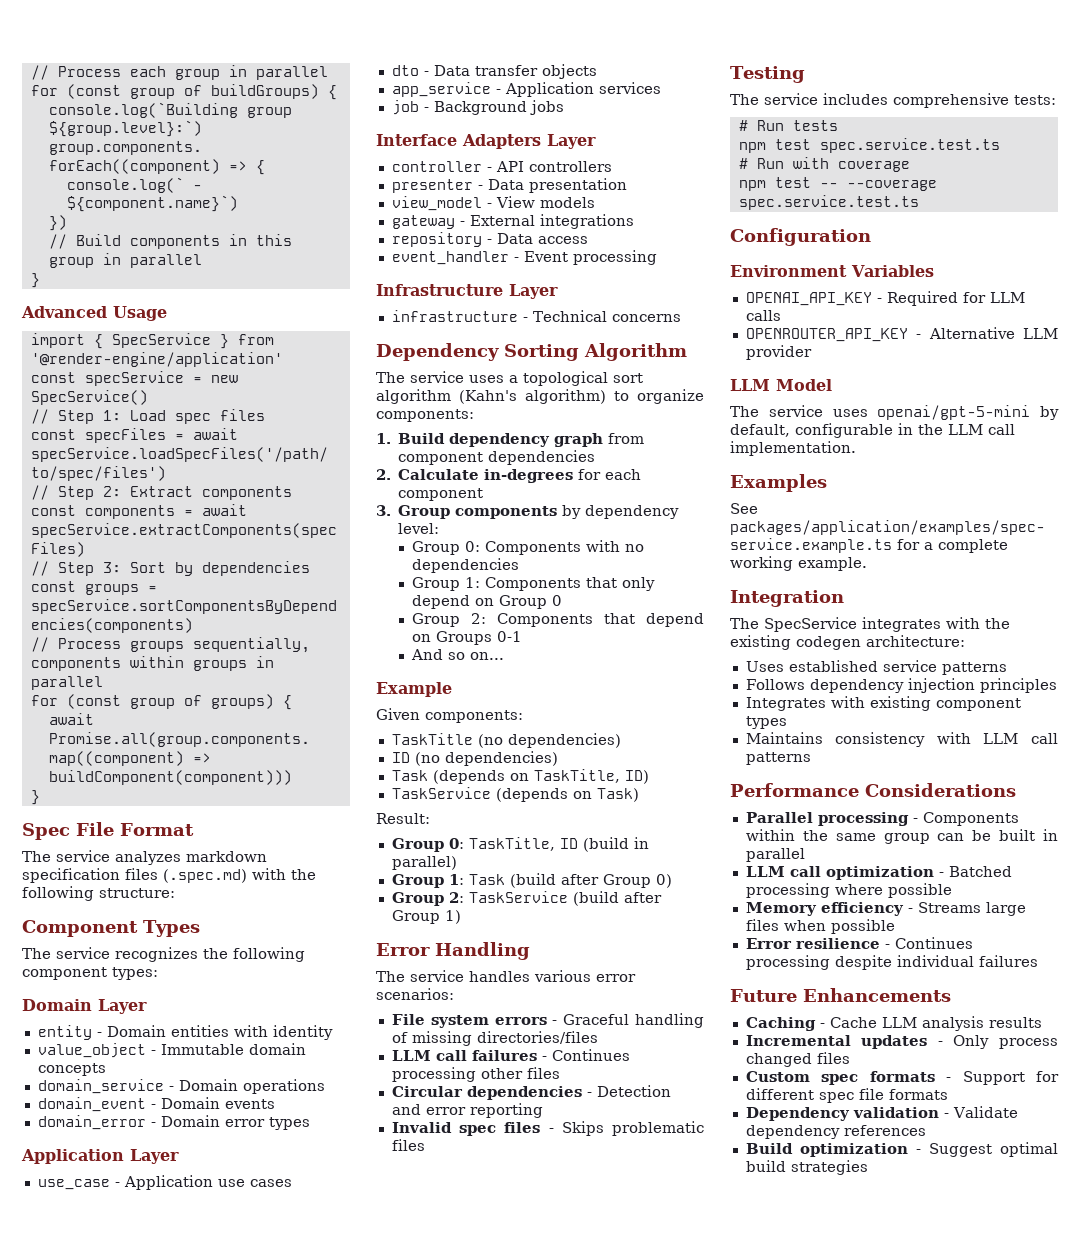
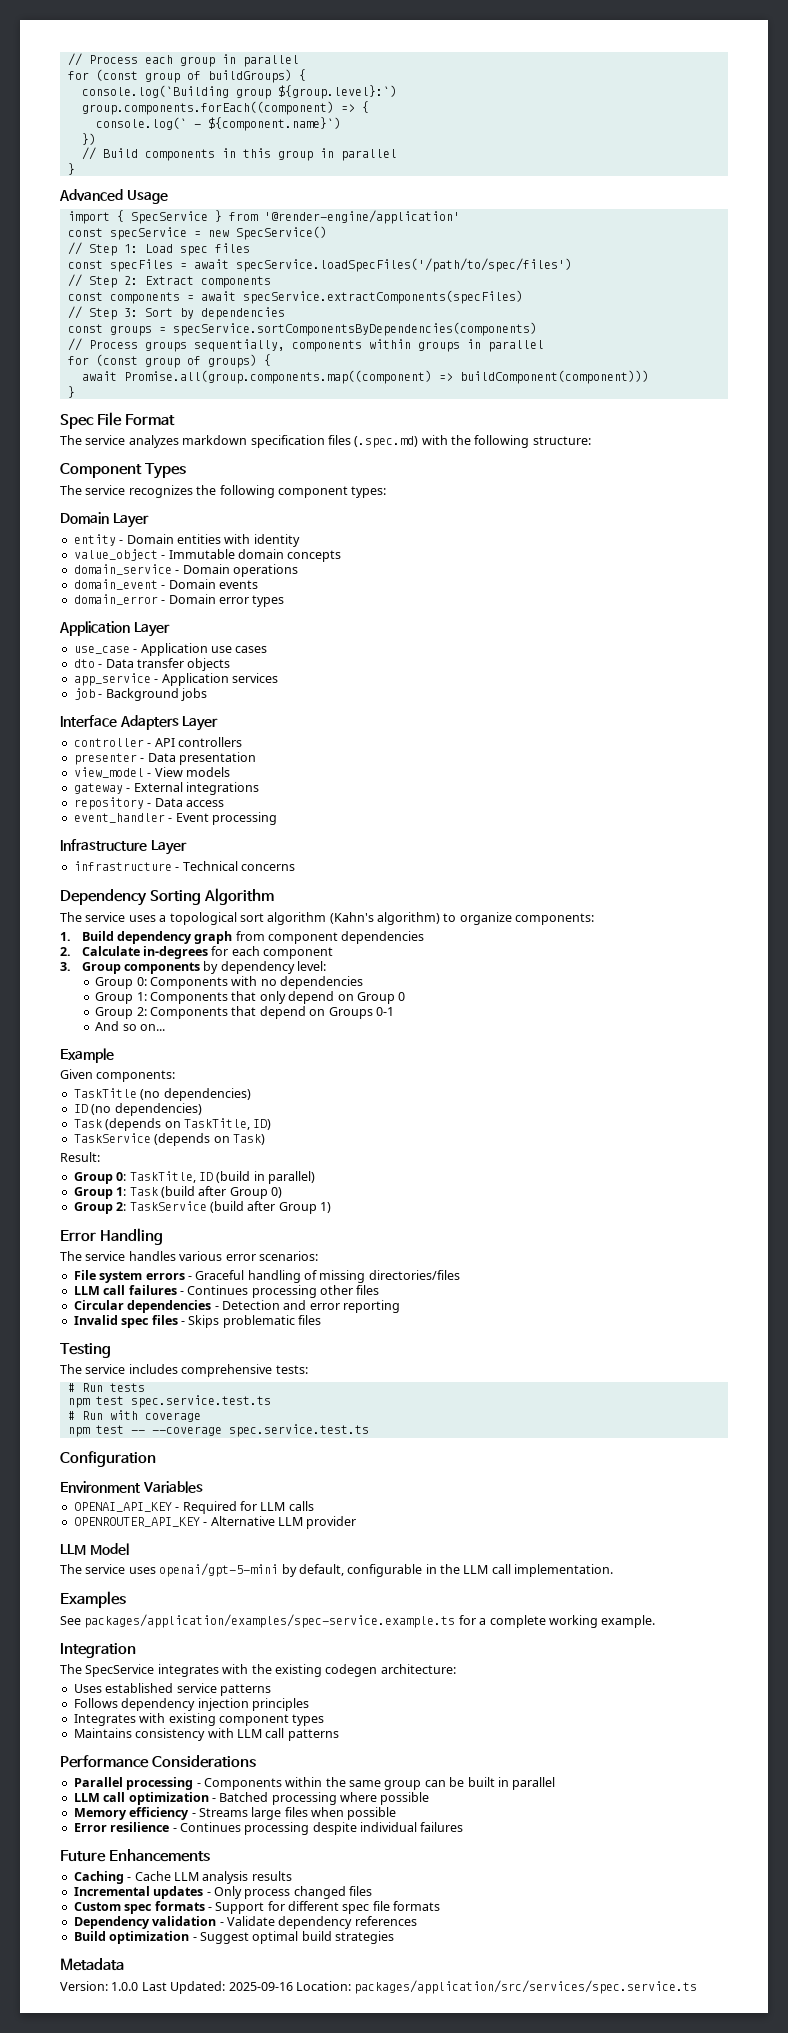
(868, 1167) none -> [60,1958,124,1971] [60,1980,698,1994] // Metadata // Version: 1.0.0 Last Updated: 2025-09-16 Location: packages/application/src/services/spec.service.ts

